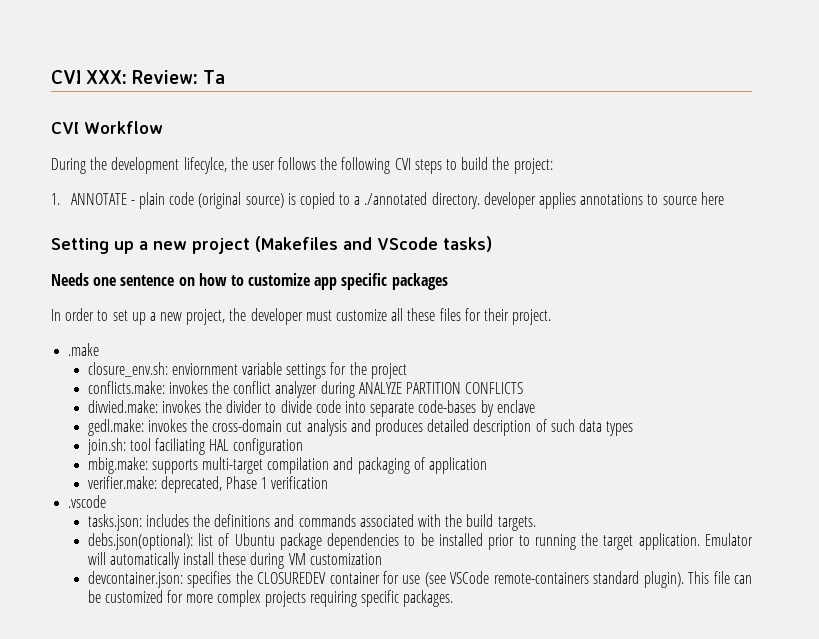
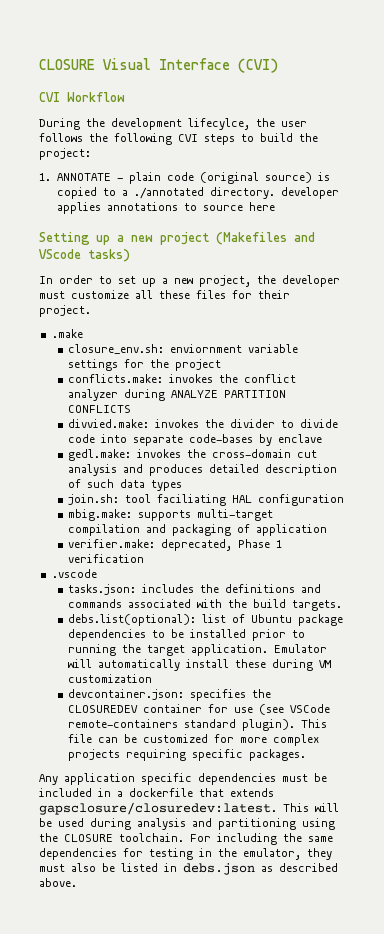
[51,70,226,84] CVI XXX: Review: Ta -> [39,58,278,73] CLOSURE Visual Interface (CVI)
[51,273,448,290] // Needs one sentence on how to customize app specific packages -> (130, 255) none
[87,533,193,550] debs.json(optional): -> [68,614,197,626] debs.list(optional):
(454, 598) none -> [39,773,327,785] [39,788,274,797] [39,802,339,815] [39,818,335,830] [39,833,333,845] [39,848,332,860] [39,863,338,875] [39,878,77,887] // Any application specific dependencies must be included in a dockerfile that extends gapsclosure/closuredev:latest. This will be used during analysis and partitioning using the CLOSURE toolchain. For including the same dependencies for testing in the emulator, they must also be listed in debs.json as described above.

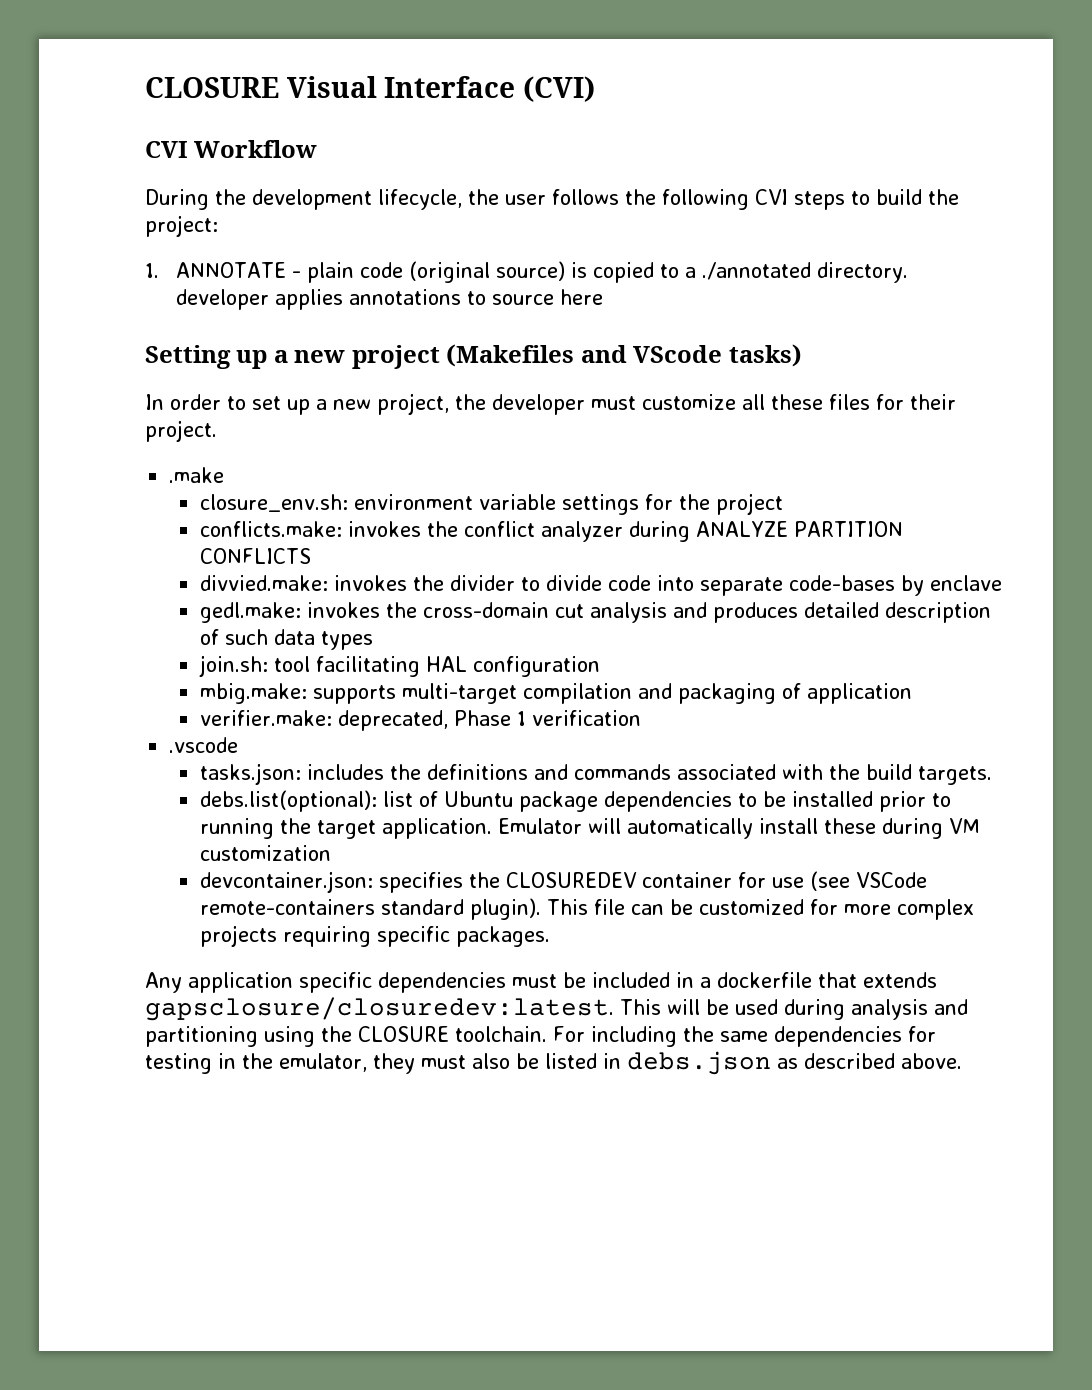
[188,118,250,130] lifecylce, -> [378,189,462,210] lifecycle,
[170,344,243,353] enviornment -> [353,494,473,510] environment
[157,494,227,506] faciliating -> [315,656,420,677] facilitating

